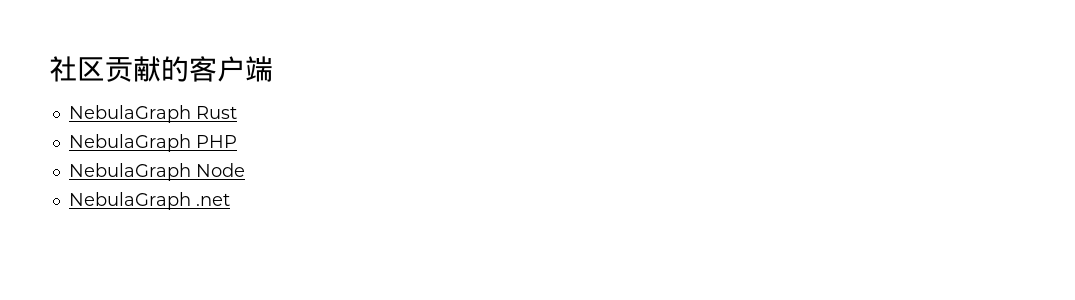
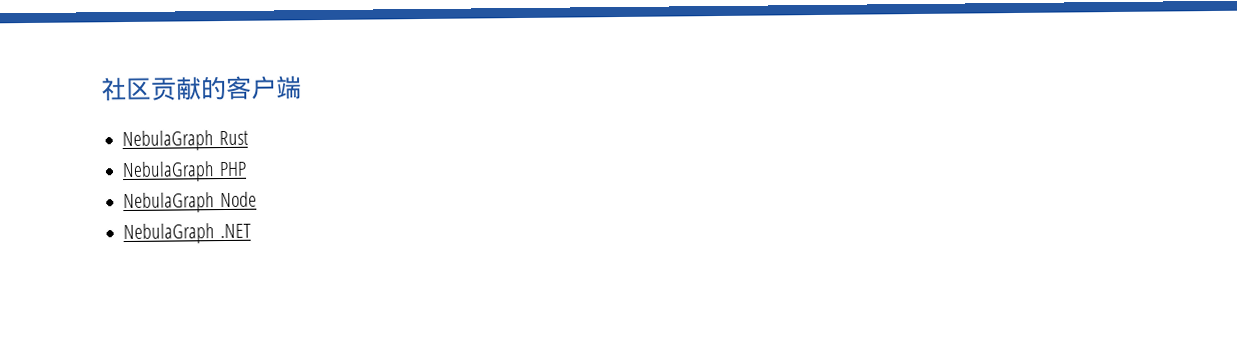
[195,193,230,206] .net -> [219,223,251,239] .NET

